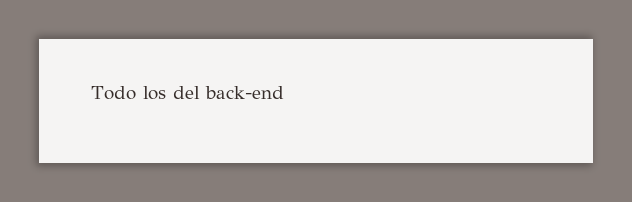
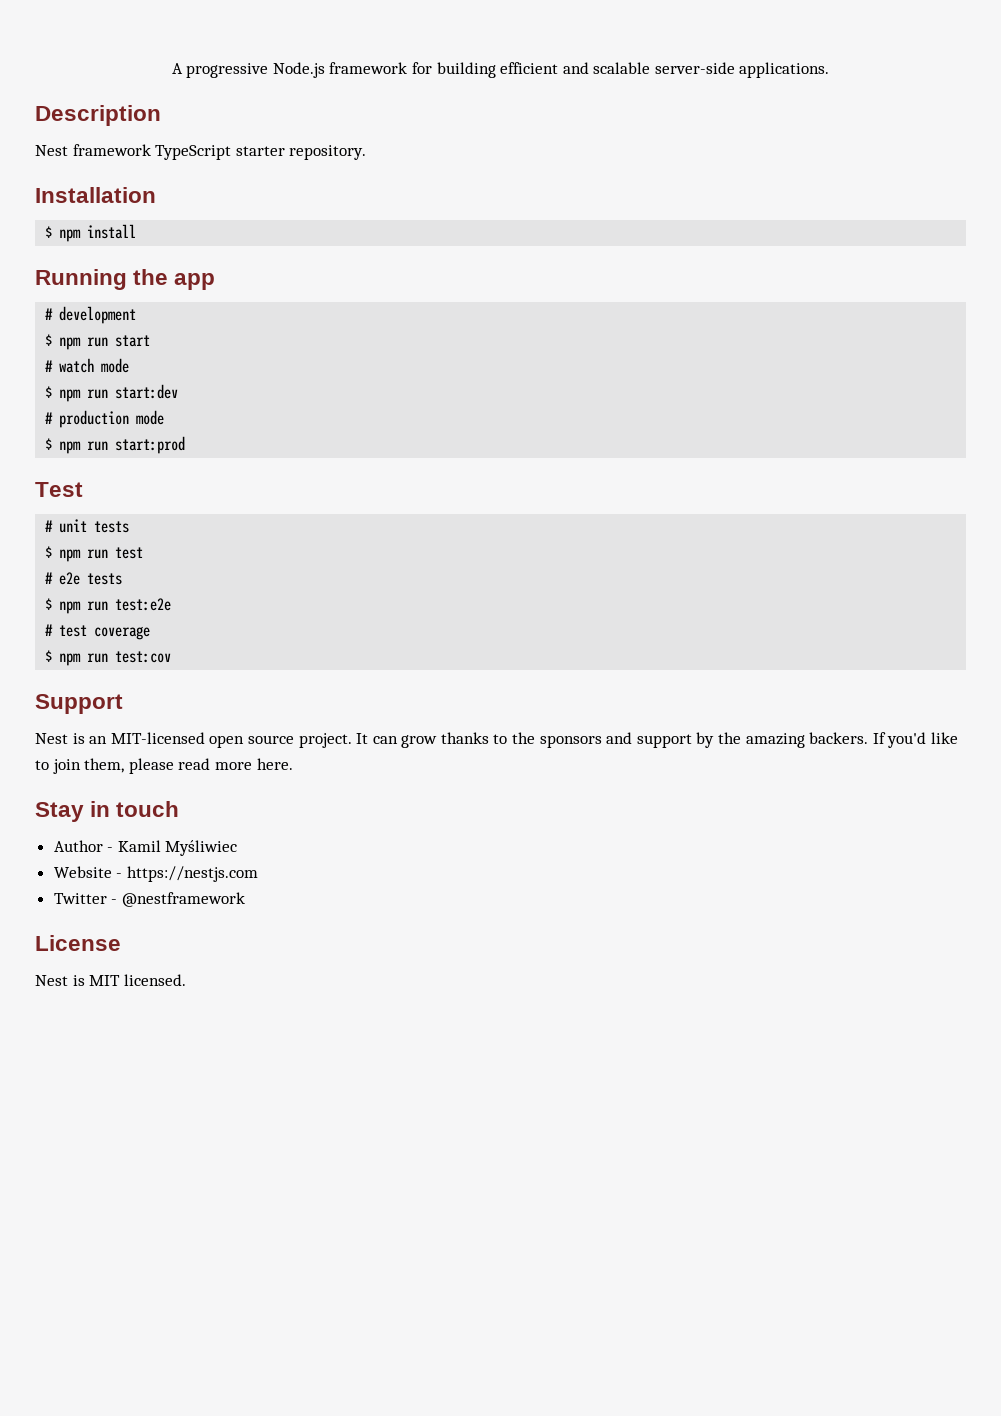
[91,86,284,100] Todo los del back-end -> [171,62,830,78] [35,105,161,126] [35,144,367,160] [35,187,156,203] [45,224,137,242] [35,269,216,290] [45,306,137,324] [45,334,151,350] [45,358,130,373] [45,384,179,402] [45,410,165,428] [45,436,186,454] [35,482,83,497] [45,519,130,533] [45,546,144,562] [45,572,123,585] [45,598,172,614] [45,624,151,640] [45,650,172,666] [35,694,123,714] [35,732,958,748] [35,758,293,774] [35,801,180,822] [53,840,238,856] [53,866,258,882] [53,892,245,907] [35,935,121,951] [35,974,186,986] A progressive Node.js framework for building efficient and scalable server-side applications. // Description // Nest framework TypeScript starter repository. // Installation // $ npm install // Running the app // # development // $ npm run start // # watch mode // $ npm run start:dev // # production mode // $ npm run start:prod // Test // # unit tests // $ npm run test // # e2e tests // $ npm run test:e2e // # test coverage // $ npm run test:cov // Support // Nest is an MIT-licensed open source project. It can grow thanks to the sponsors and support by the amazing backers. If you'd like to join them, please read more here. // Stay in touch // Author - Kamil Myśliwiec // Website - https://nestjs.com // Twitter - @nestframework // License // Nest is MIT licensed.

